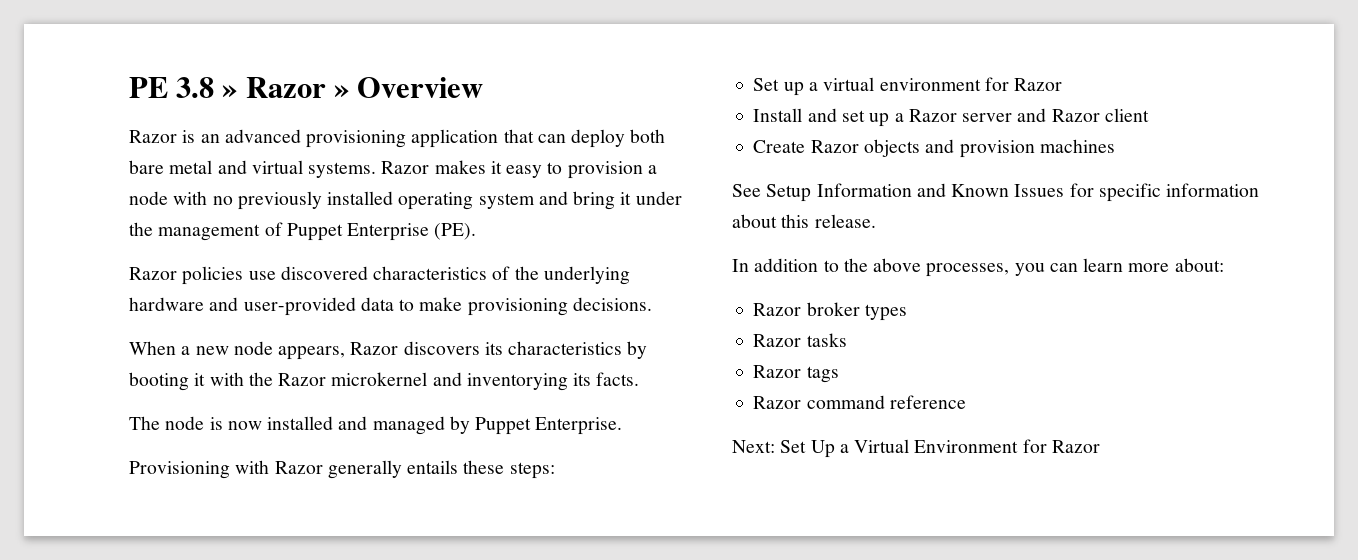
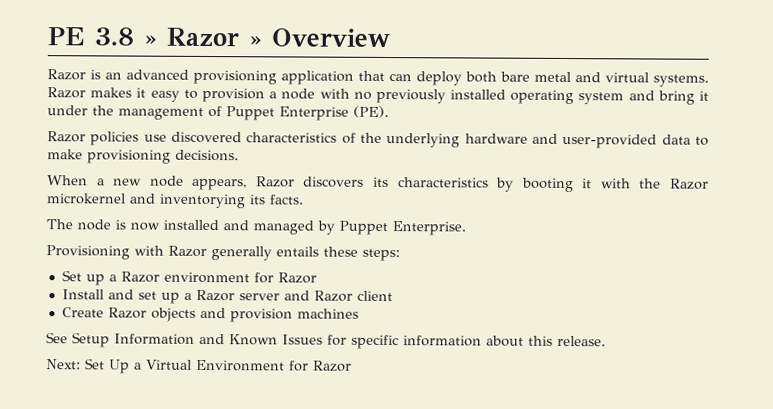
[823,77,875,91] virtual -> [120,271,160,283] Razor
[732,258,1224,277] [753,302,907,321] [753,333,847,347] [753,365,839,383] [753,395,966,409] // In addition to the above processes, you can learn more about: // Razor broker types // Razor tasks // Razor tags // Razor command reference -> (606, 341) none

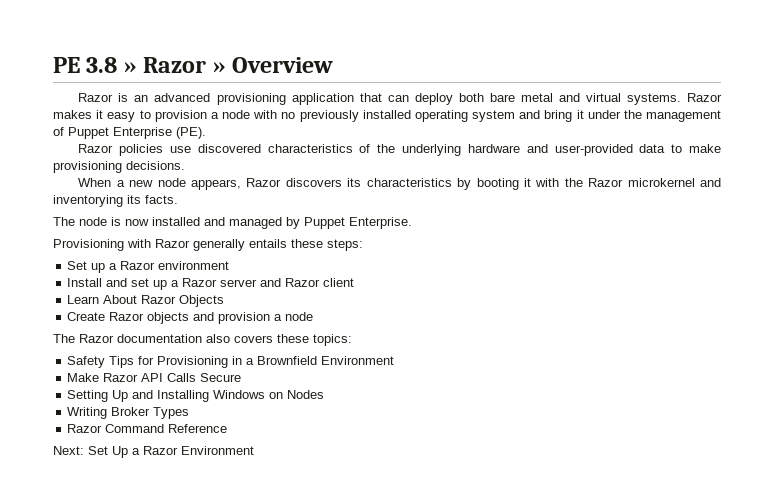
[253,272,317,284] for Razor -> (230, 265) none
(393, 296) none -> [67,295,225,307] // Learn About Razor Objects
[296,308,359,319] [46,332,606,350] machines // See Setup Information and Known Issues for specific information about this release. -> [274,312,314,321] [53,334,352,346] [67,356,395,368] [67,373,242,382] [67,390,325,402] [67,407,190,419] [67,424,228,433] a node // The Razor documentation also covers these topics: // Safety Tips for Provisioning in a Brownfield Environment // Make Razor API Calls Secure // Setting Up and Installing Windows on Nodes // Writing Broker Types // Razor Command Reference
[146,359,352,372] Virtual Environment for Razor -> [143,446,254,455] Razor Environment

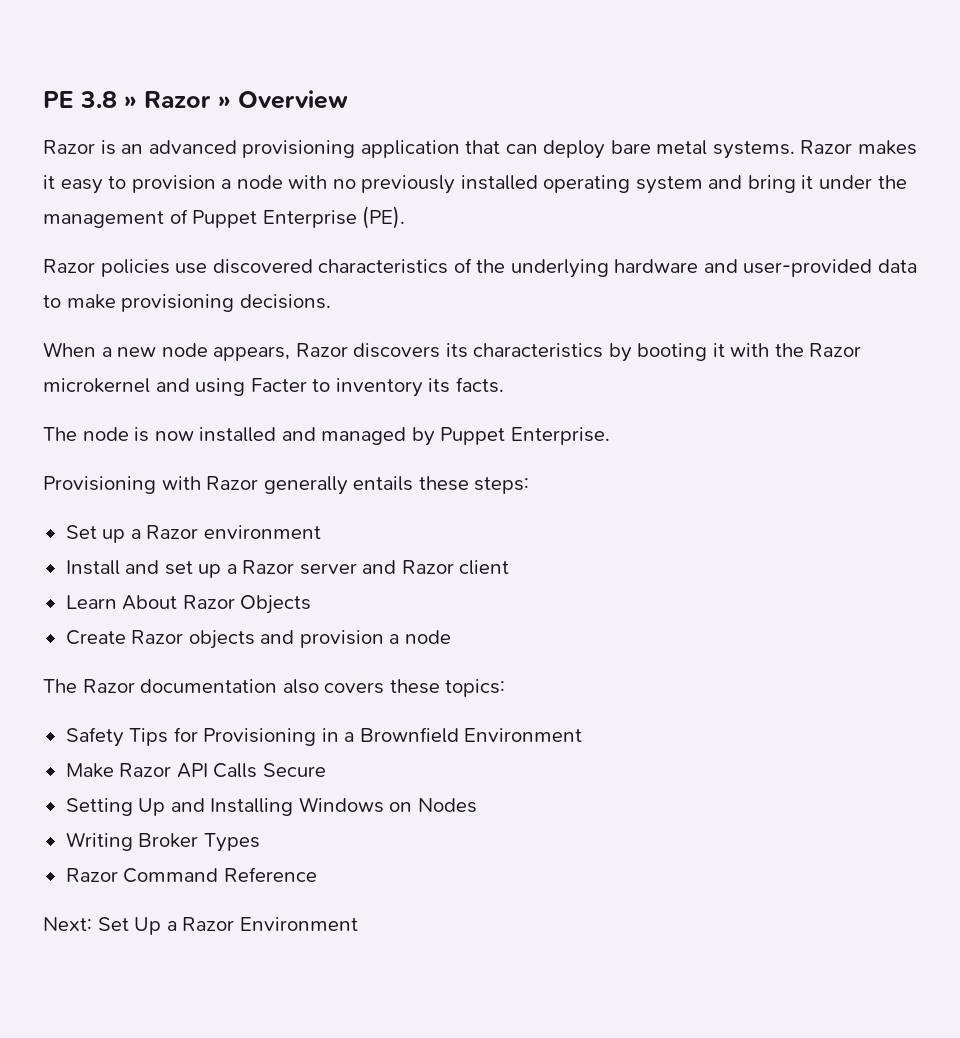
[458,93,484,102] both -> (606, 149) none
[558,93,621,102] and virtual -> (708, 147) none
[53,195,123,207] inventorying -> [195,378,423,397] using Facter to inventory

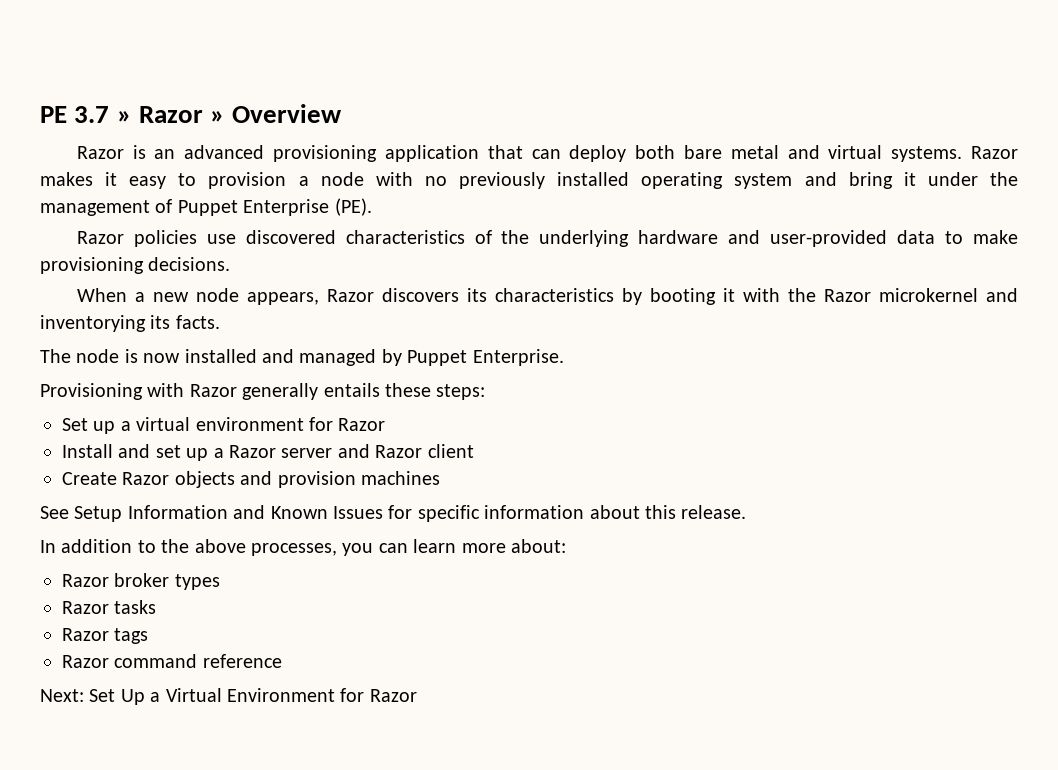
[80,91,117,108] 3.8 -> [74,106,110,123] 3.7
(606, 149) none -> [635,145,676,159] both
(708, 147) none -> [787,145,883,159] and virtual
[195,378,423,397] using Facter to inventory -> [40,315,146,332] inventorying
[146,525,321,539] Razor environment -> [136,417,386,431] virtual environment for Razor
[65,595,312,614] // Learn About Razor Objects -> (474, 451) none
[389,630,451,644] [43,679,506,697] [65,727,583,747] [65,763,326,778] [65,797,477,816] [65,832,260,852] [65,867,317,883] a node // The Razor documentation also covers these topics: // Safety Tips for Provisioning in a Brownfield Environment // Make Razor API Calls Secure // Setting Up and Installing Windows on Nodes // Writing Broker Types // Razor Command Reference -> [361,471,440,485] [40,505,747,522] [40,539,566,556] [62,573,220,590] [62,600,157,614] [62,628,149,644] [62,654,282,668] machines // See Setup Information and Known Issues for specific information about this release. // In addition to the above processes, you can learn more about: // Razor broker types // Razor tasks // Razor tags // Razor command reference
[182,917,358,931] Razor Environment -> [165,688,417,702] Virtual Environment for Razor

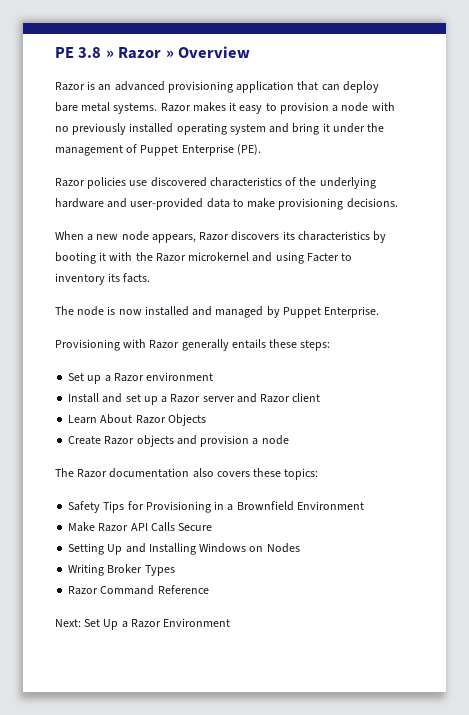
[74,106,110,123] 3.7 -> [78,47,102,58] 3.8
[635,145,676,159] both -> (379, 87) none
[787,145,883,159] and virtual -> (111, 107) none
[40,315,146,332] inventorying -> [275,252,353,264] [55,273,105,285] using Facter to inventory
[136,417,191,431] virtual -> [113,373,144,382] Razor
[309,417,386,431] for Razor -> (214, 376) none
(474, 451) none -> [68,414,206,426] // Learn About Razor Objects
[361,471,440,485] [40,505,747,522] [40,539,566,556] [62,573,220,590] [62,600,157,614] [62,628,149,644] [62,654,282,668] machines // See Setup Information and Known Issues for specific information about this release. // In addition to the above processes, you can learn more about: // Razor broker types // Razor tasks // Razor tags // Razor command reference -> [252,435,289,445] [55,468,319,480] [68,501,364,513] [68,522,213,532] [68,543,300,555] [68,564,175,576] [68,585,209,595] a node // The Razor documentation also covers these topics: // Safety Tips for Provisioning in a Brownfield Environment // Make Razor API Calls Secure // Setting Up and Installing Windows on Nodes // Writing Broker Types // Razor Command Reference
[165,688,417,702] Virtual Environment for Razor -> [130,618,231,628] Razor Environment

